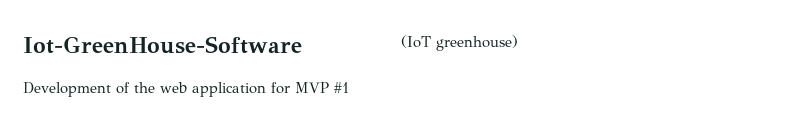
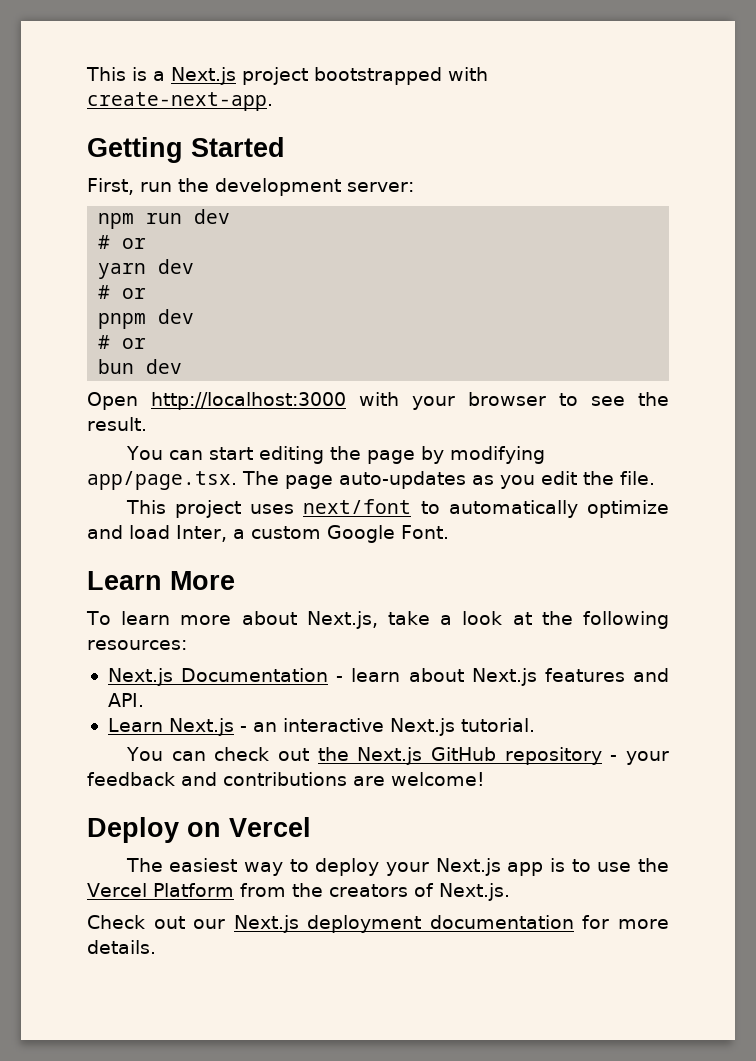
[23,36,302,54] [23,82,349,97] [401,35,518,51] Iot-GreenHouse-Software // Development of the web application for MVP #1 (IoT greenhouse) -> [86,67,488,85] [87,92,273,111] [87,137,285,163] [87,178,414,196] [98,209,231,229] [98,235,147,249] [98,259,195,279] [98,285,147,299] [98,309,195,329] [98,335,147,349] [98,359,183,374] [87,392,669,410] [87,417,147,431] [125,446,545,464] [87,471,655,490] [125,499,669,518] [87,525,449,543] [87,571,235,590] [86,611,669,629] [87,640,187,650] [107,668,669,686] [107,693,144,707] [107,718,535,736] [125,747,669,765] [87,772,485,786] [87,817,311,843] [125,858,670,876] [87,883,510,901] [87,915,669,933] [87,940,156,954] This is a Next.js project bootstrapped with create-next-app. // Getting Started // First, run the development server: // npm run dev // # or // yarn dev // # or // pnpm dev // # or // bun dev // Open http://localhost:3000 with your browser to see the result. // You can start editing the page by modifying app/page.tsx. The page auto-updates as you edit the file. // This project uses next/font to automatically optimize and load Inter, a custom Google Font. // Learn More // To learn more about Next.js, take a look at the following resources: // Next.js Documentation - learn about Next.js features and API. // Learn Next.js - an interactive Next.js tutorial. // You can check out the Next.js GitHub repository - your feedback and contributions are welcome! // Deploy on Vercel // The easiest way to deploy your Next.js app is to use the Vercel Platform from the creators of Next.js. // Check out our Next.js deployment documentation for more details.

